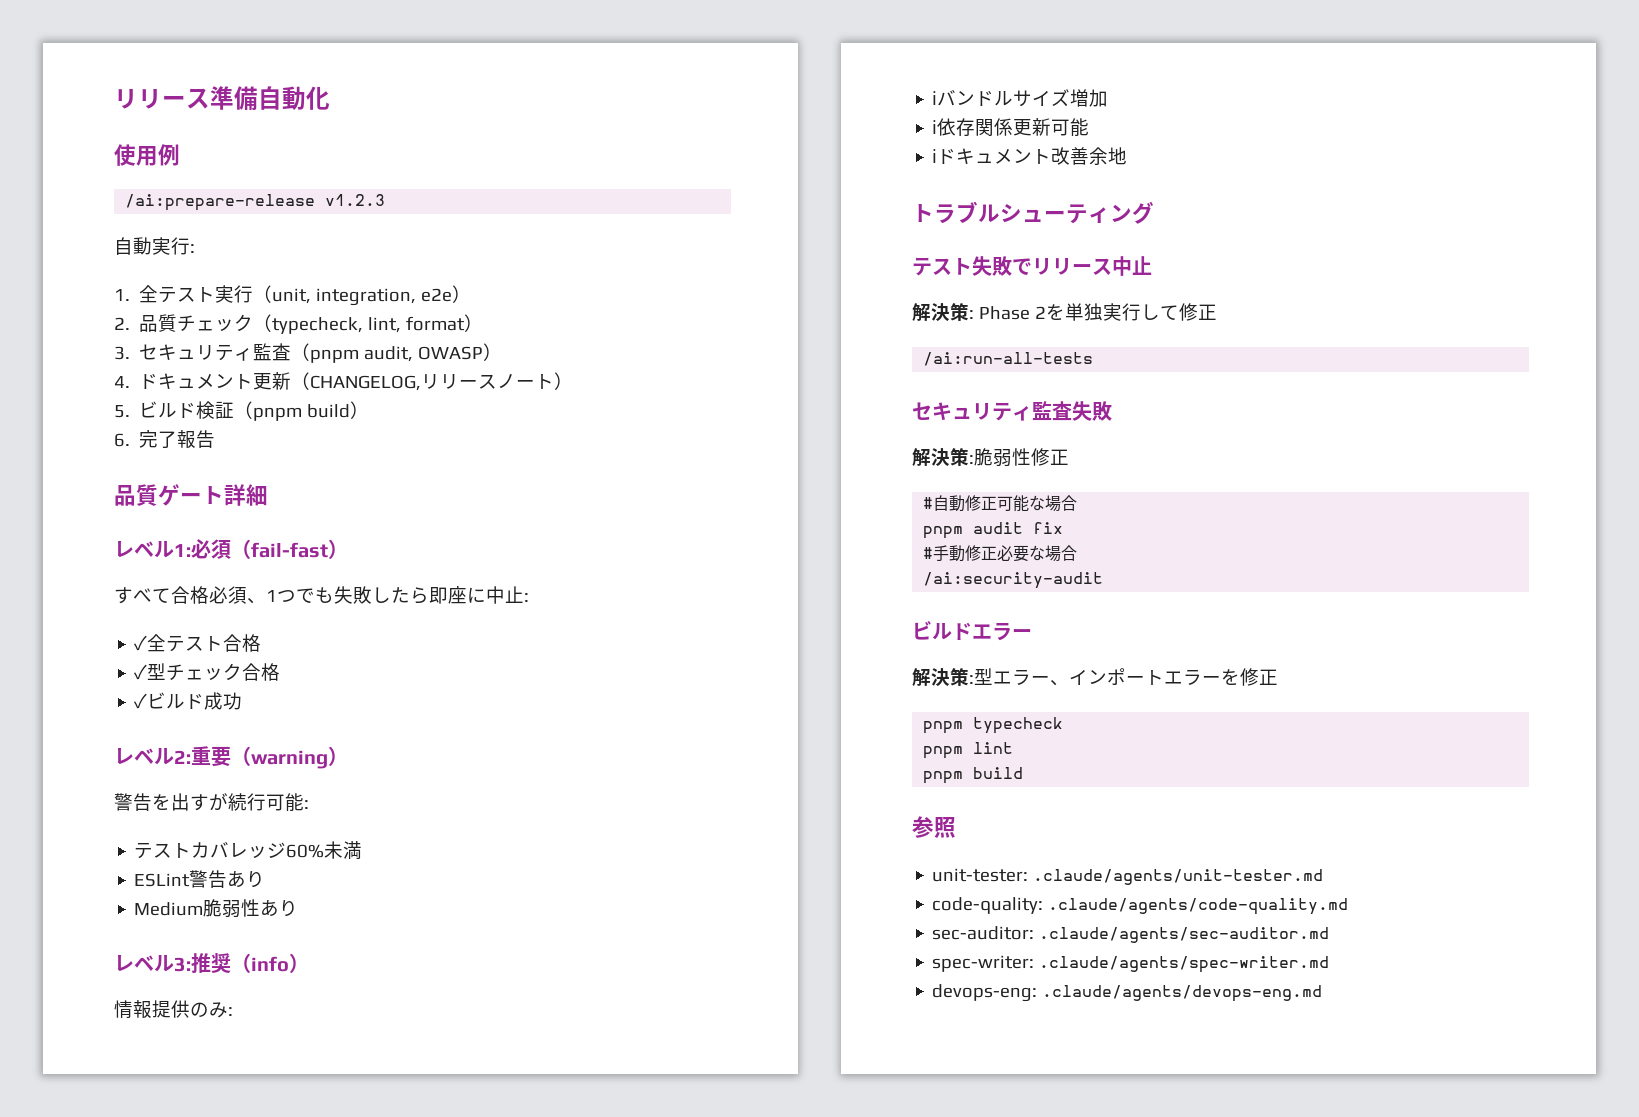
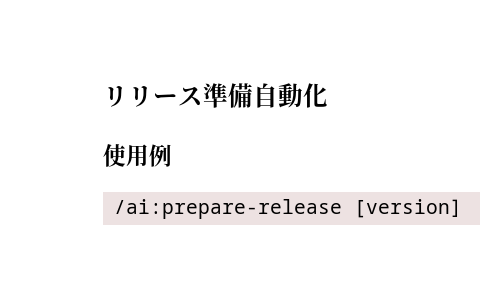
[325,194,386,206] [114,237,195,255] [114,285,472,306] [114,314,484,334] [114,343,503,363] [114,372,574,391] [114,401,370,421] [114,430,216,448] [114,484,268,506] [114,539,348,559] [114,586,529,604] [134,634,262,652] [134,663,281,681] [134,692,243,710] [114,746,348,769] [114,793,309,812] [134,841,363,860] [134,870,266,888] [134,899,299,918] [114,953,309,973] [114,1000,233,1019] [932,89,1109,107] [932,118,1090,137] [932,147,1128,166] [912,201,1154,224] [912,256,1152,276] [912,303,1217,322] [923,352,1094,366] [912,401,1112,421] [912,448,1069,467] [923,495,1078,512] [923,522,1064,539] [923,545,1078,562] [923,572,1104,589] [912,621,1032,641] [912,668,1278,687] [923,717,1064,734] [923,742,1014,759] [923,767,1024,784] [912,816,956,838] [932,868,1324,885] [932,897,1349,915] [932,926,1330,943] [932,955,1330,973] [932,984,1323,1002] v1.2.3 // 自動実行: // 1.全テスト実行（unit, integration, e2e） // 2.品質チェック（typecheck, lint, format） // 3.セキュリティ監査（pnpm audit, OWASP） // 4.ドキュメント更新（CHANGELOG,リリースノート） // 5.ビルド検証（pnpm build） // 6.完了報告 // 品質ゲート詳細 // レベル1:必須（fail-fast） // すべて合格必須、1つでも失敗したら即座に中止: // ✓全テスト合格 // ✓型チェック合格 // ✓ビルド成功 // レベル2:重要（warning） // 警告を出すが続行可能: // テストカバレッジ60%未満 // ESLint警告あり // Medium脆弱性あり // レベル3:推奨（info） // 情報提供のみ: // ℹバンドルサイズ増加 // ℹ依存関係更新可能 // ℹドキュメント改善余地 // トラブルシューティング // テスト失敗でリリース中止 // 解決策: Phase 2を単独実行して修正 // /ai:run-all-tests // セキュリティ監査失敗 // 解決策:脆弱性修正 // #自動修正可能な場合 // pnpm audit fix // #手動修正必要な場合 // /ai:security-audit // ビルドエラー // 解決策:型エラー、インポートエラーを修正 // pnpm typecheck // pnpm lint // pnpm build // 参照 // unit-tester: .claude/agents/unit-tester.md // code-quality: .claude/agents/code-quality.md // sec-auditor: .claude/agents/sec-auditor.md // spec-writer: .claude/agents/spec-writer.md // devops-eng: .claude/agents/devops-eng.md -> [354,199,463,218] [version]

